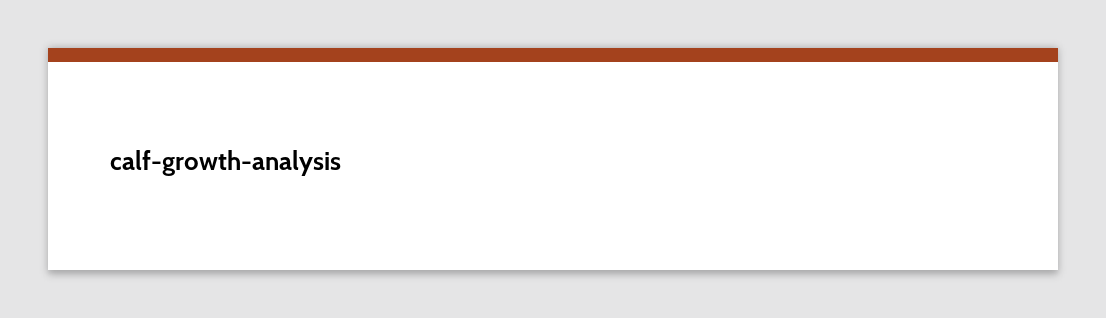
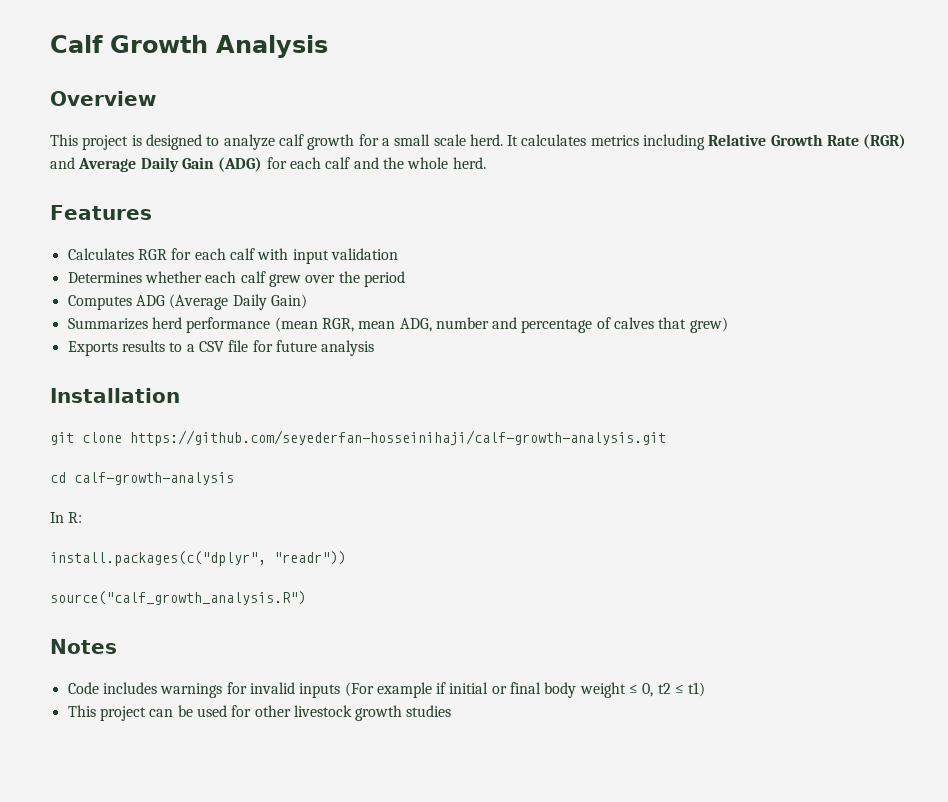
[110,150,341,176] calf-growth-analysis -> [50,35,328,58] [50,91,156,106] [50,134,907,150] [50,157,486,172] [50,205,152,220] [67,248,398,264] [67,271,405,287] [67,294,307,310] [67,317,728,333] [67,340,375,356] [50,388,180,403] [50,430,666,446] [50,472,234,485] [50,512,83,523] [50,551,346,566] [50,591,306,605] [50,639,117,654] [67,682,706,698] [67,705,452,721] Calf Growth Analysis // Overview // This project is designed to analyze calf growth for a small scale herd. It calculates metrics including Relative Growth Rate (RGR) and Average Daily Gain (ADG) for each calf and the whole herd. // Features // Calculates RGR for each calf with input validation // Determines whether each calf grew over the period // Computes ADG (Average Daily Gain) // Summarizes herd performance (mean RGR, mean ADG, number and percentage of calves that grew) // Exports results to a CSV file for future analysis // Installation // git clone https://github.com/seyederfan-hosseinihaji/calf-growth-analysis.git // cd calf-growth-analysis // In R: // install.packages(c("dplyr", "readr")) // source("calf_growth_analysis.R") // Notes // Code includes warnings for invalid inputs (For example if initial or final body weight ≤ 0, t2 ≤ t1) // This project can be used for other livestock growth studies

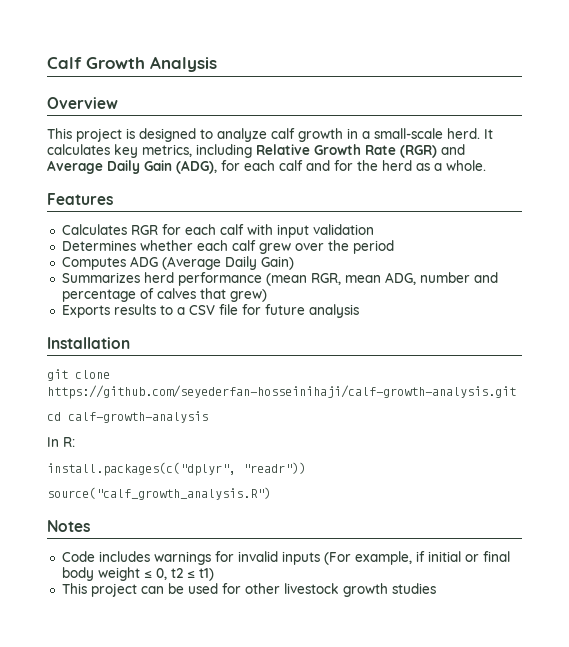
[358,134,466,146] for a small scale -> [347,128,443,139] in a small-scale
[590,135,639,146] metrics -> [114,144,192,158] key metrics,
[218,157,263,172] (ADG) -> [176,160,217,174] (ADG),
[382,157,486,169] the whole herd. -> [334,160,486,171] for the herd as a whole.
[376,682,432,698] example -> [354,551,412,565] example,

